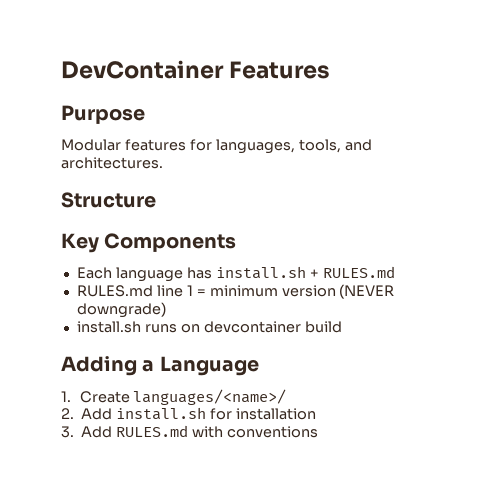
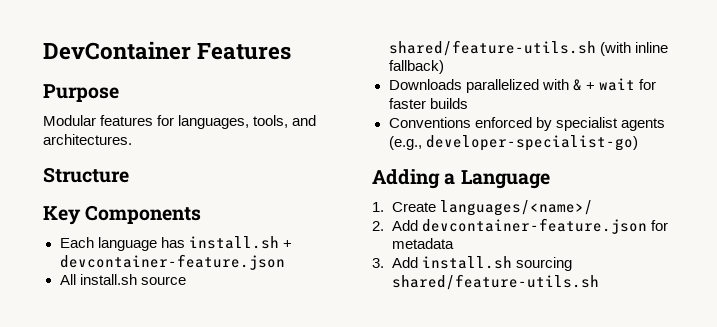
[322,266,395,278] [76,284,395,299] [76,302,166,318] [76,321,342,333] RULES.md // RULES.md line 1 = minimum version (NEVER downgrade) // install.sh runs on devcontainer build -> [59,254,285,270] [59,274,186,285] [388,40,668,56] [388,60,444,74] [388,78,656,93] [388,98,468,109] [388,117,665,131] [388,135,638,151] devcontainer-feature.json // All install.sh source shared/feature-utils.sh (with inline fallback) // Downloads parallelized with & + wait for faster builds // Conventions enforced by specialist agents (e.g., developer-specialist-go)
[116,407,316,420] install.sh for installation -> [421,218,668,234] [391,238,454,249] devcontainer-feature.json for metadata
[116,425,318,438] RULES.md with conventions -> [421,256,572,271] [391,274,599,290] install.sh sourcing shared/feature-utils.sh

